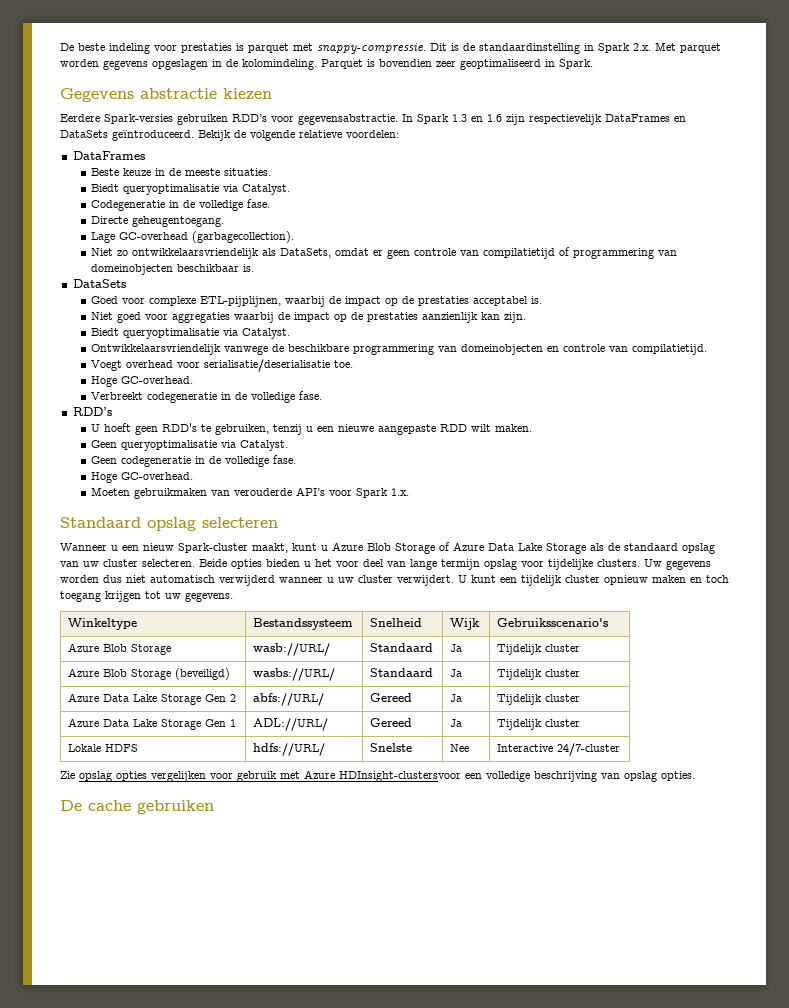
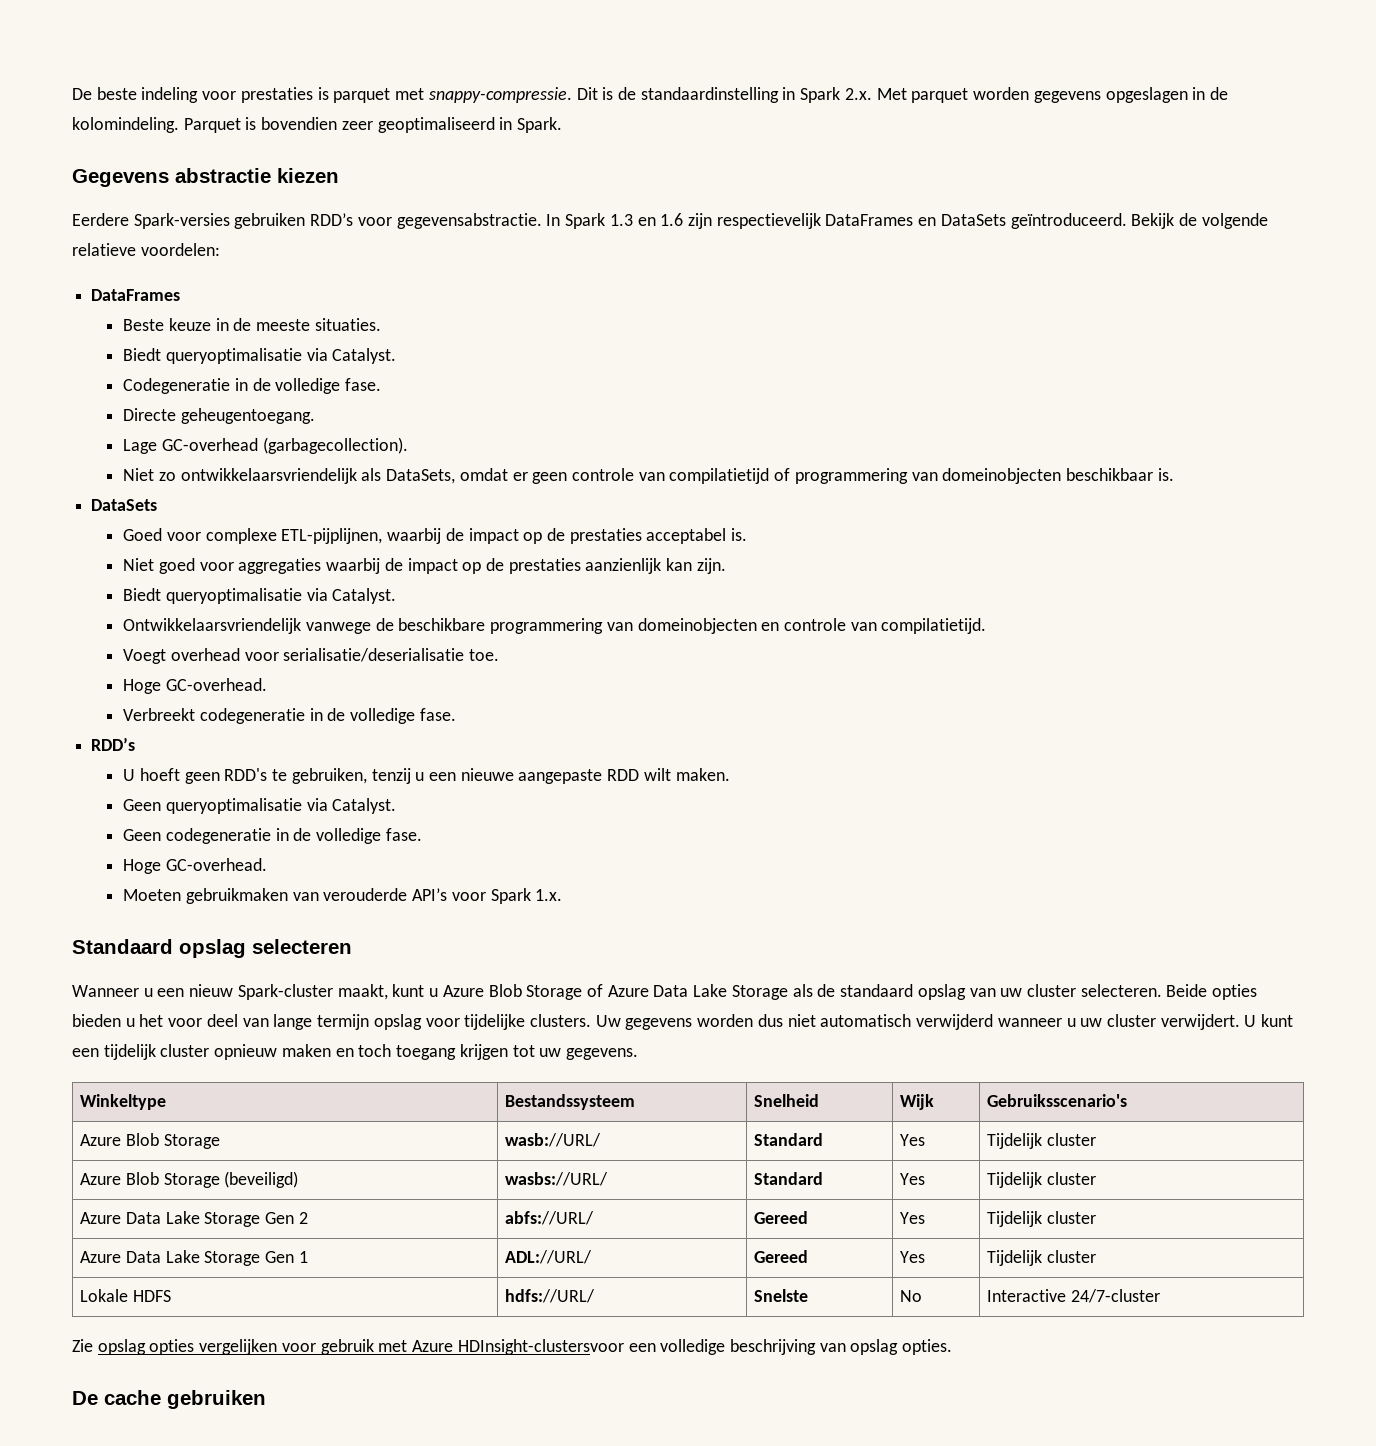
[370,643,434,652] [450,644,463,652] Standaard | Ja -> [754,1133,824,1146] [900,1134,926,1146] Standard | Yes
[370,668,434,677] [450,669,463,677] Standaard | Ja -> [754,1172,824,1185] [900,1173,926,1185] Standard | Yes
[450,694,463,702] Ja -> [900,1212,926,1224] Yes
[450,719,463,727] Ja -> [900,1251,926,1263] Yes
[450,744,470,752] Nee -> [900,1290,923,1302] No

